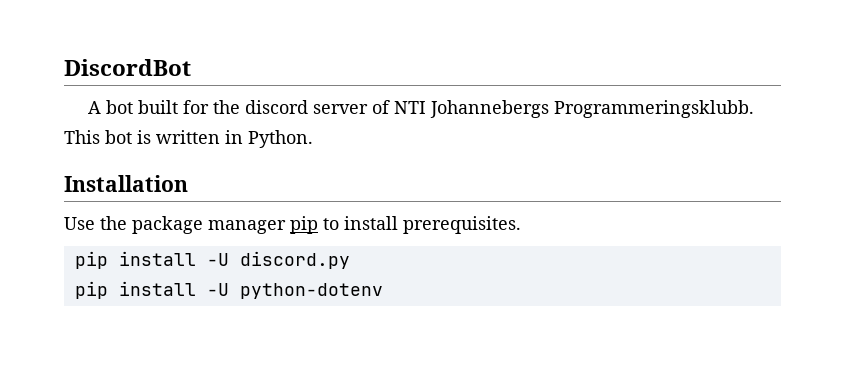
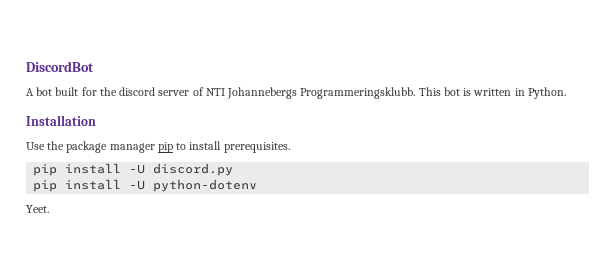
(383, 291) none -> [26,205,49,213] // Yeet.

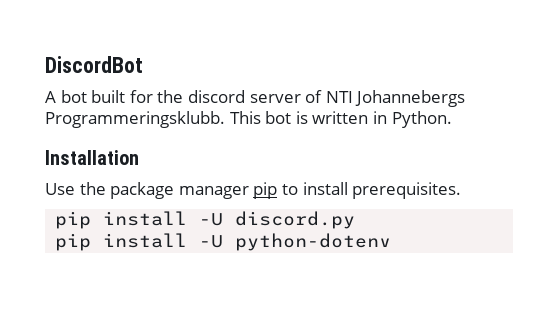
[26,205,49,213] // Yeet. -> (392, 242) none

